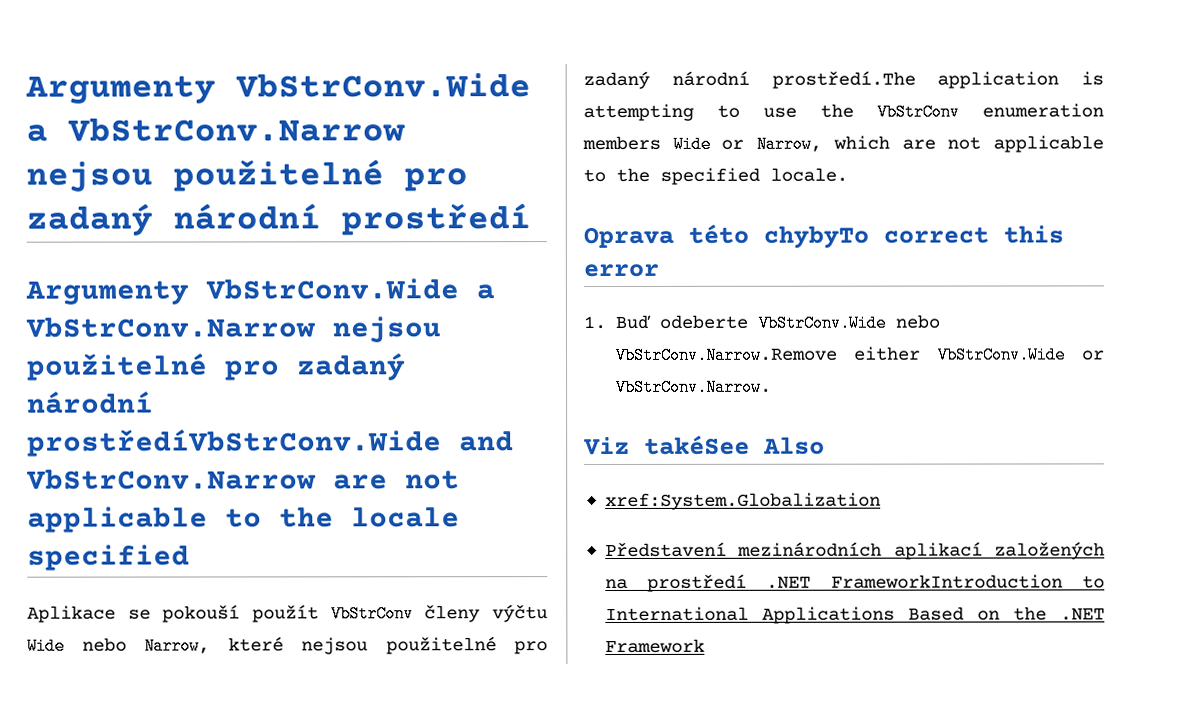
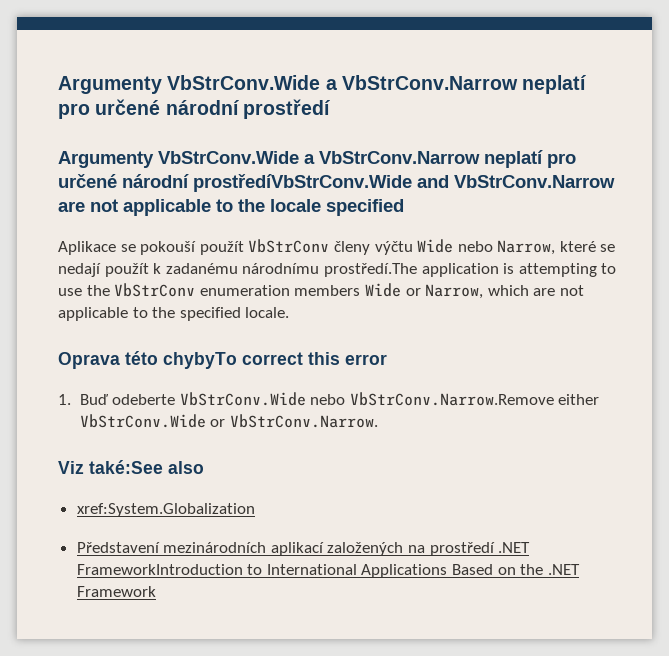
[25,73,531,104] [26,117,406,142] [26,159,468,192] [26,203,153,236] Argumenty VbStrConv.Wide a VbStrConv.Narrow nejsou použitelné pro zadaný -> [58,75,587,94] [58,99,161,119] Argumenty VbStrConv.Wide a VbStrConv.Narrow neplatí pro určené
[332,316,441,343] [26,353,406,381] nejsou použitelné pro zadaný -> [484,150,576,168] [58,174,117,188] neplatí pro určené
[301,636,548,655] [583,70,750,90] nejsou použitelné pro zadaný národní -> [600,244,616,252] [58,263,320,277] se nedají použít k zadanému národnímu
[644,434,825,455] takéSee Also -> [89,460,204,474] také:See also

